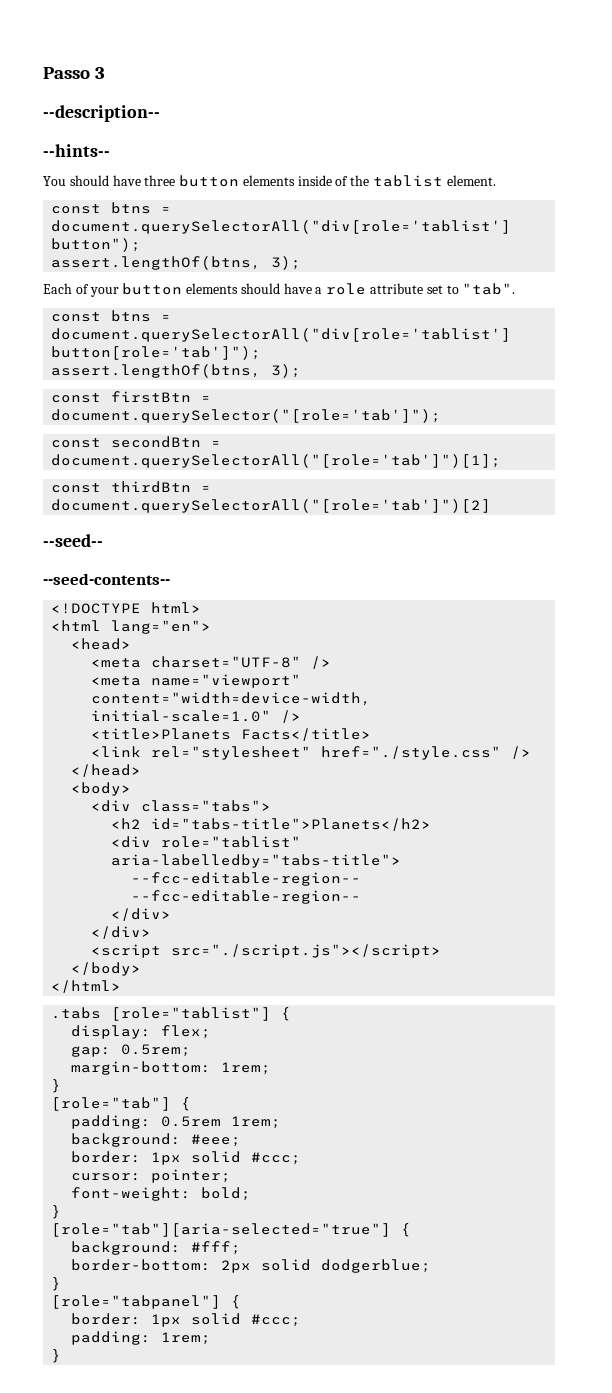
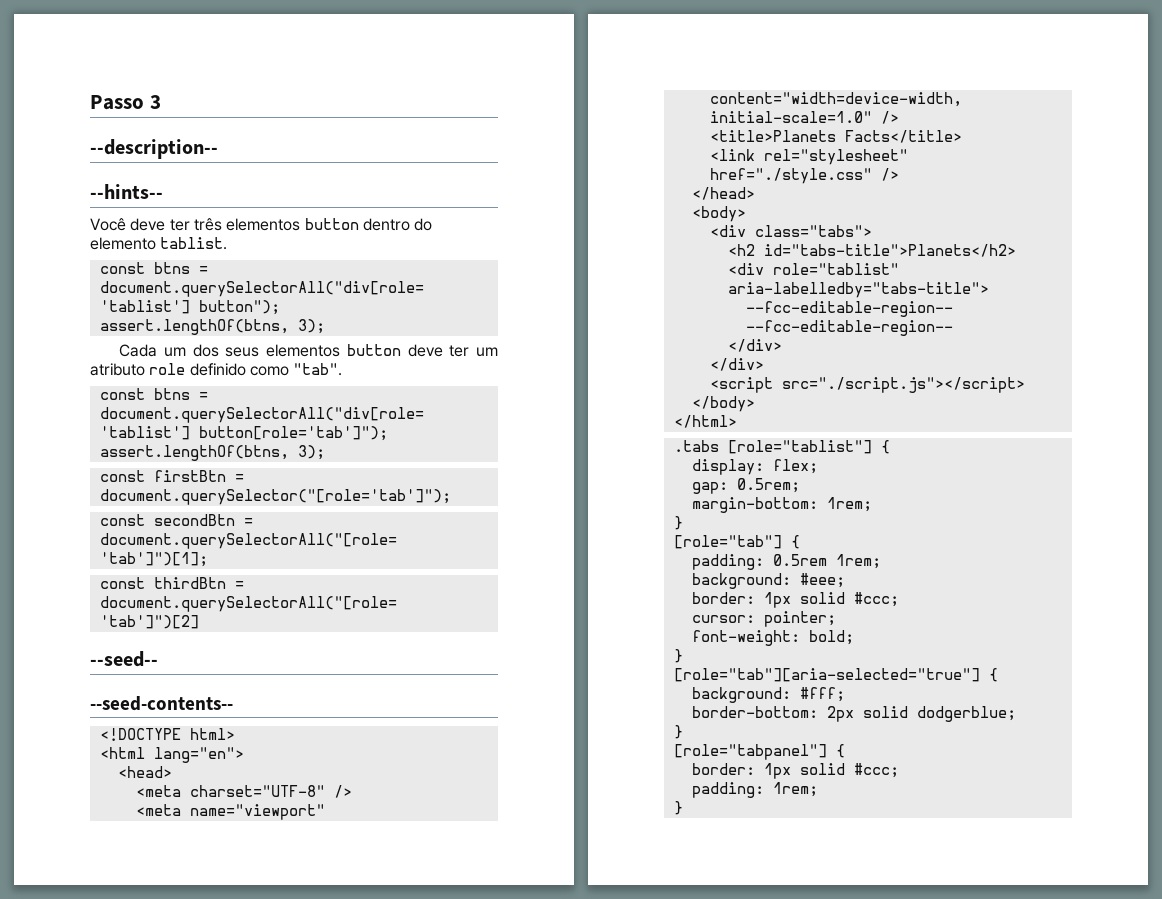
[43,175,496,187] You should have three button elements inside of the tablist element. -> [90,218,433,231] [90,237,228,250] Você deve ter três elementos button dentro do elemento tablist.
[43,283,459,297] Each of your button elements should have a role attribute set to -> [119,344,498,357] [90,363,289,376] Cada um dos seus elementos button deve ter um atributo role definido como

